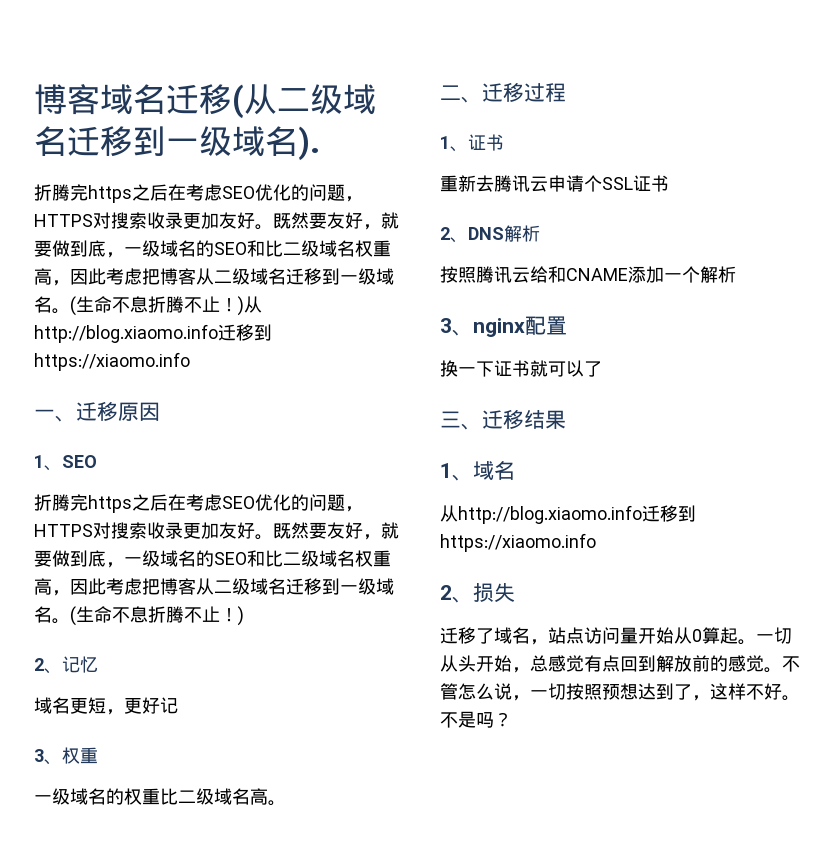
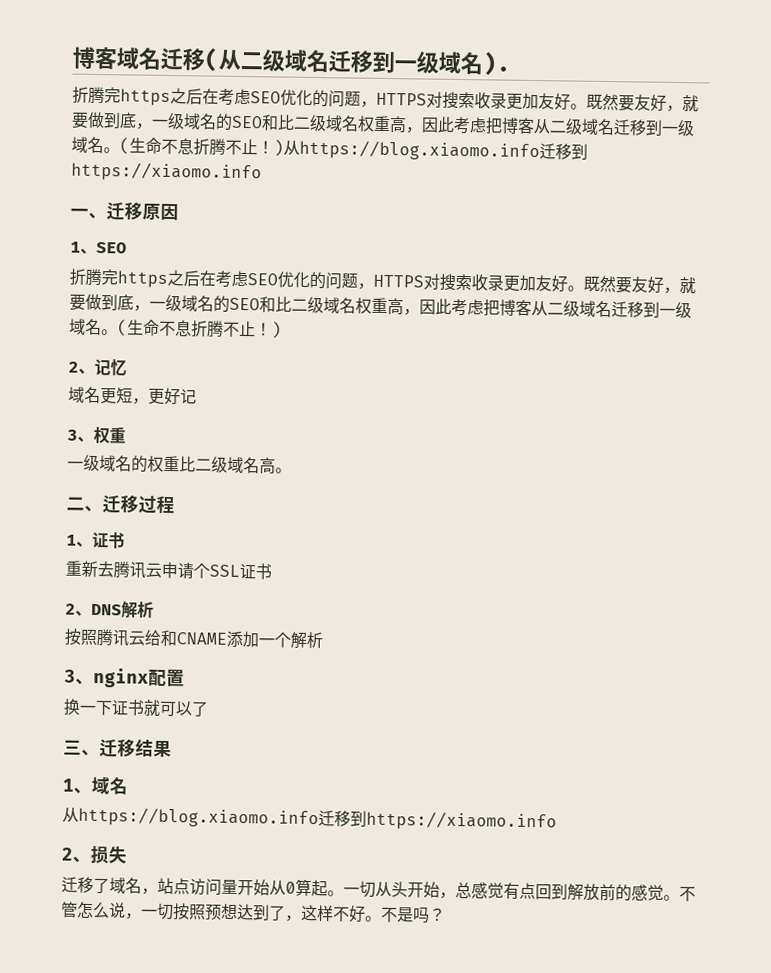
[34,324,218,343] http://blog.xiaomo.info -> [299,139,540,162] https://blog.xiaomo.info
[458,505,642,524] http://blog.xiaomo.info -> [78,806,319,829] https://blog.xiaomo.info

